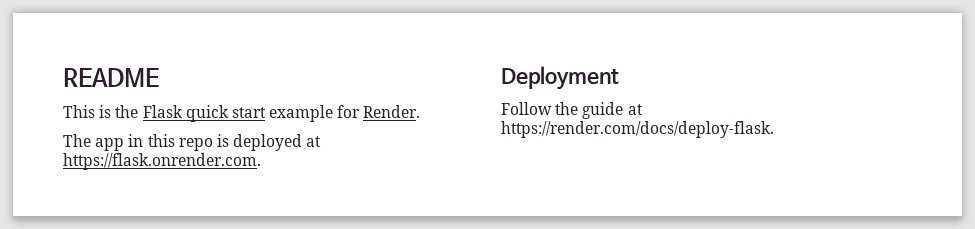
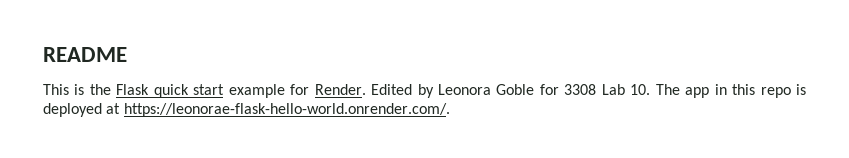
(421, 111) // -> [371,84,651,98] Edited by Leonora Goble for 3308 Lab 10.
[63,153,261,170] [501,66,619,90] [501,102,643,119] [501,121,774,138] https://flask.onrender.com. // Deployment // Follow the guide at https://render.com/docs/deploy-flask. -> [123,103,450,117] https://leonorae-flask-hello-world.onrender.com/.

